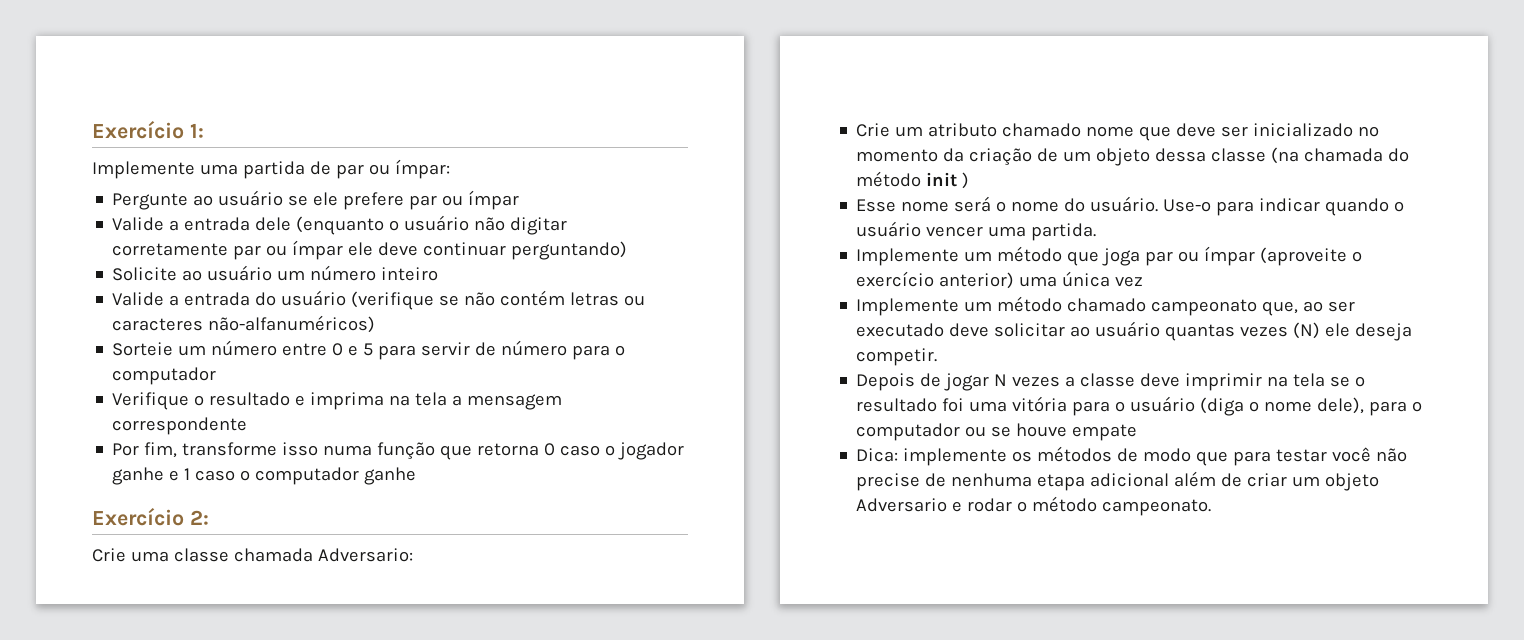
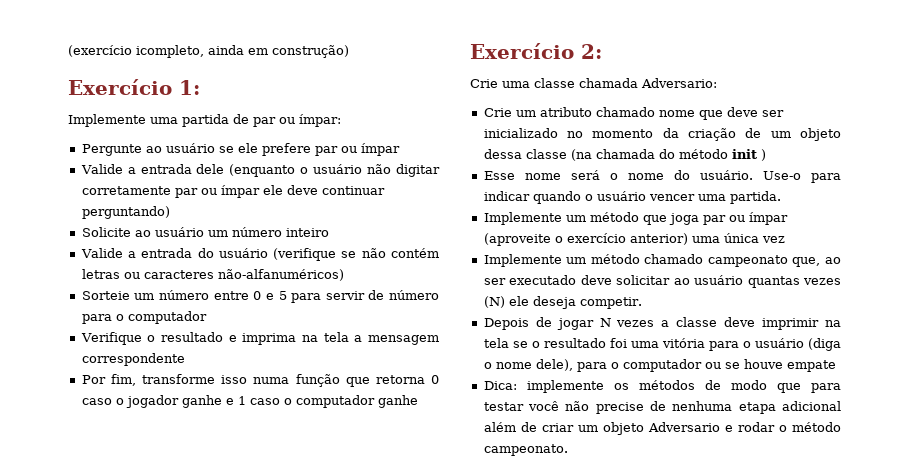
(92, 130) none -> [68,45,349,58] (exercício icompleto, ainda em construção) //

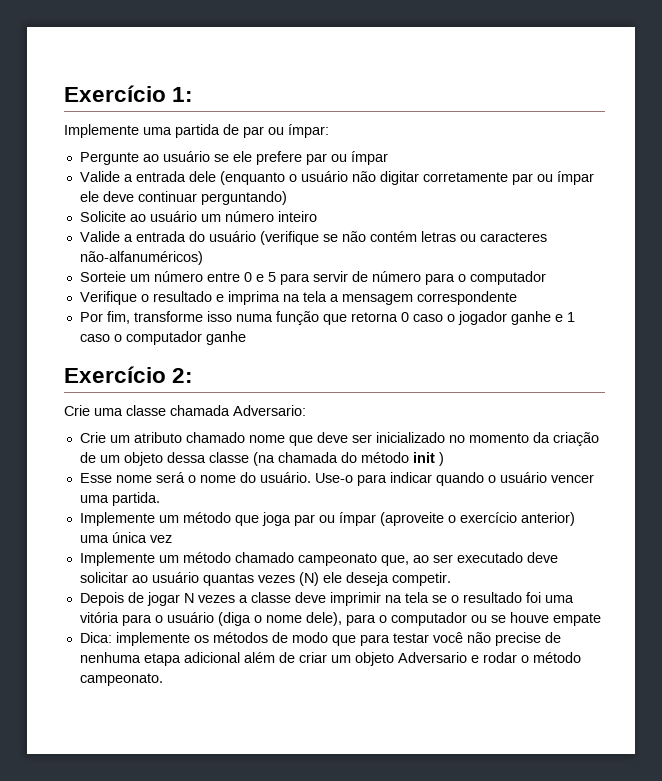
[68,45,349,58] (exercício icompleto, ainda em construção) // -> (64, 93) none

